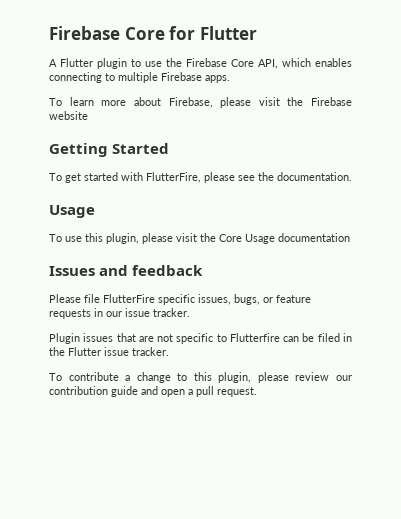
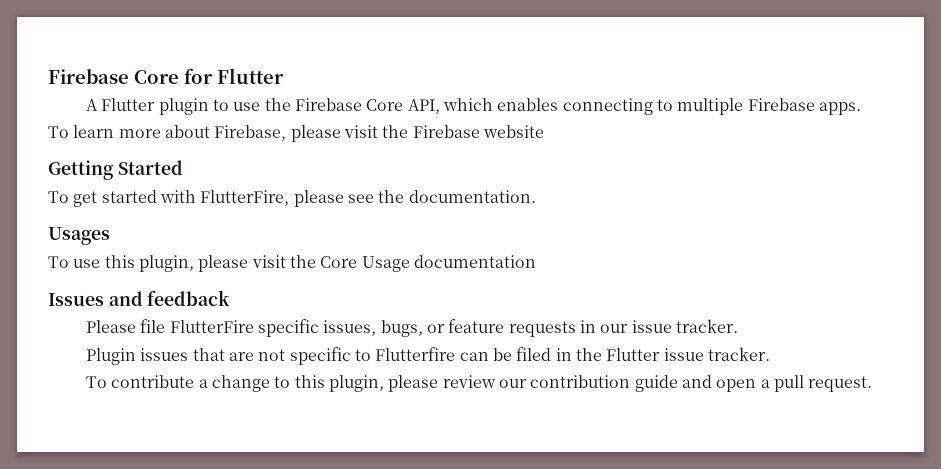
[49,205,95,218] Usage -> [48,227,110,245] Usages

